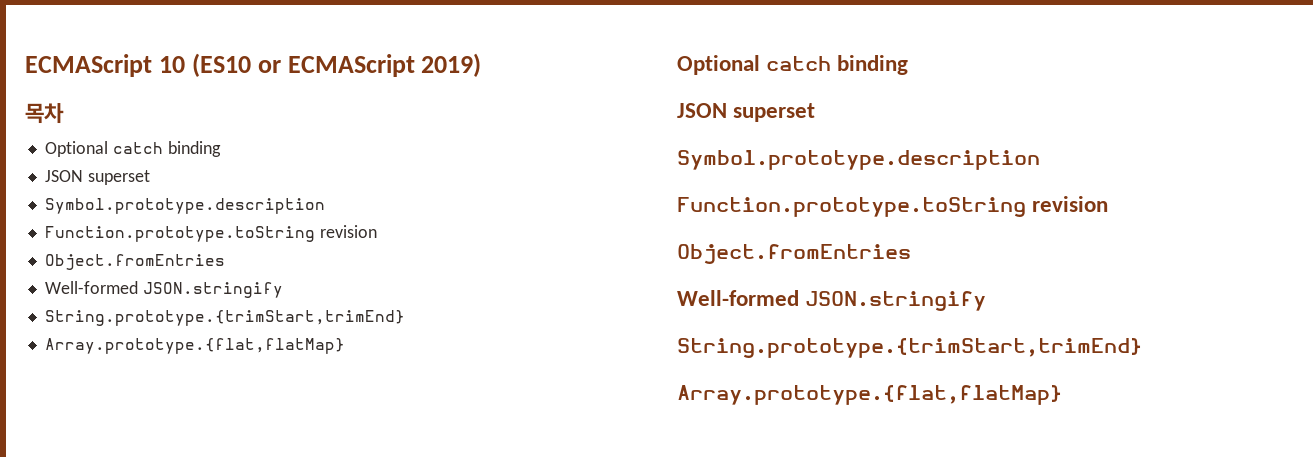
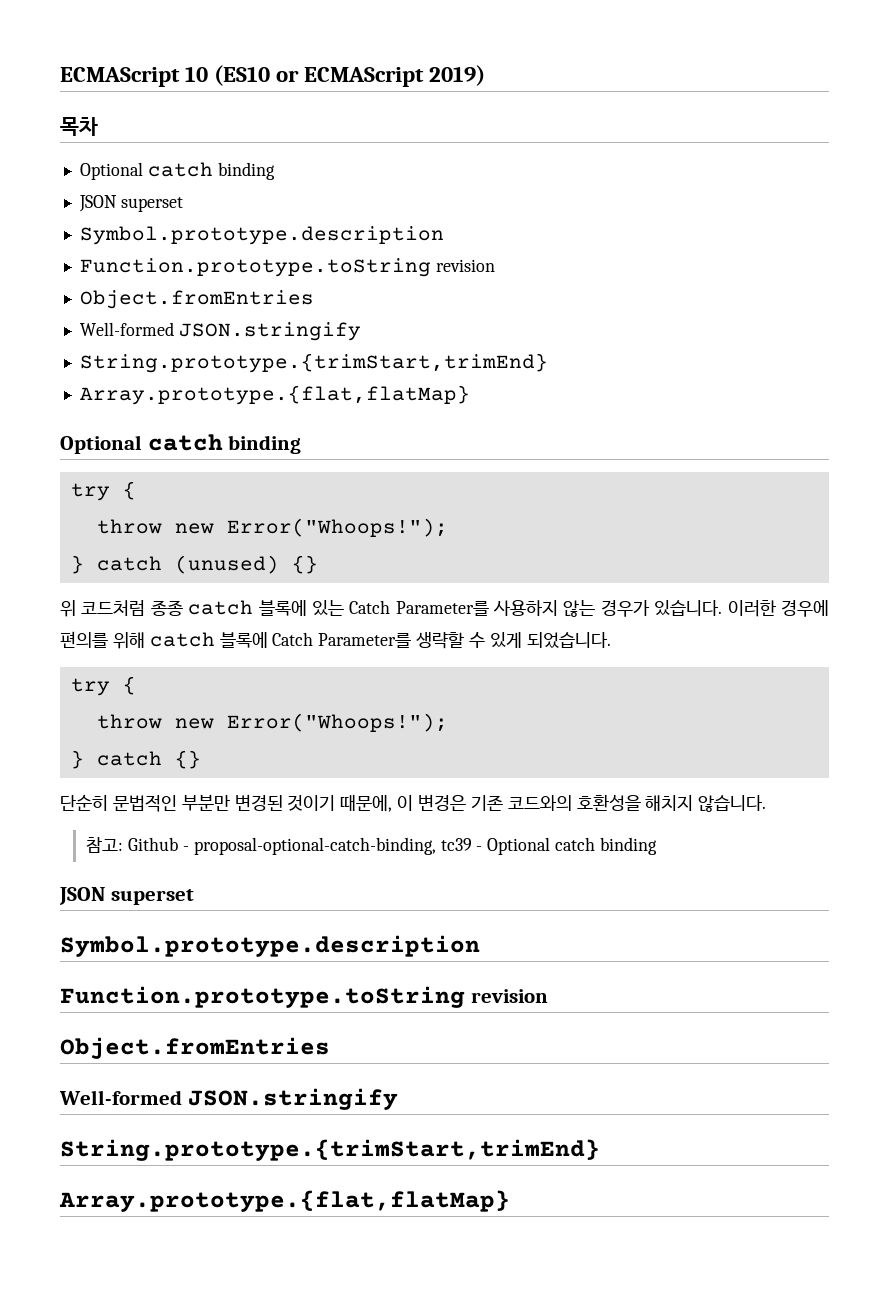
(909, 65) none -> [70,481,136,501] [96,518,448,537] [70,555,318,574] [60,600,829,617] [60,631,611,649] [70,676,136,696] [96,713,448,732] [70,750,201,769] [60,794,767,812] [86,837,657,855] // try { // throw new Error("Whoops!"); // } catch (unused) {} // 위 코드처럼 종종 catch 블록에 있는 Catch Parameter를 사용하지 않는 경우가 있습니다. 이러한 경우에 편의를 위해 catch 블록에 Catch Parameter를 생략할 수 있게 되었습니다. // try { // throw new Error("Whoops!"); // } catch {} // 단순히 문법적인 부분만 변경된 것이기 때문에, 이 변경은 기존 코드와의 호환성을 해치지 않습니다. // 참고: Github - proposal-optional-catch-binding, tc39 - Optional catch binding

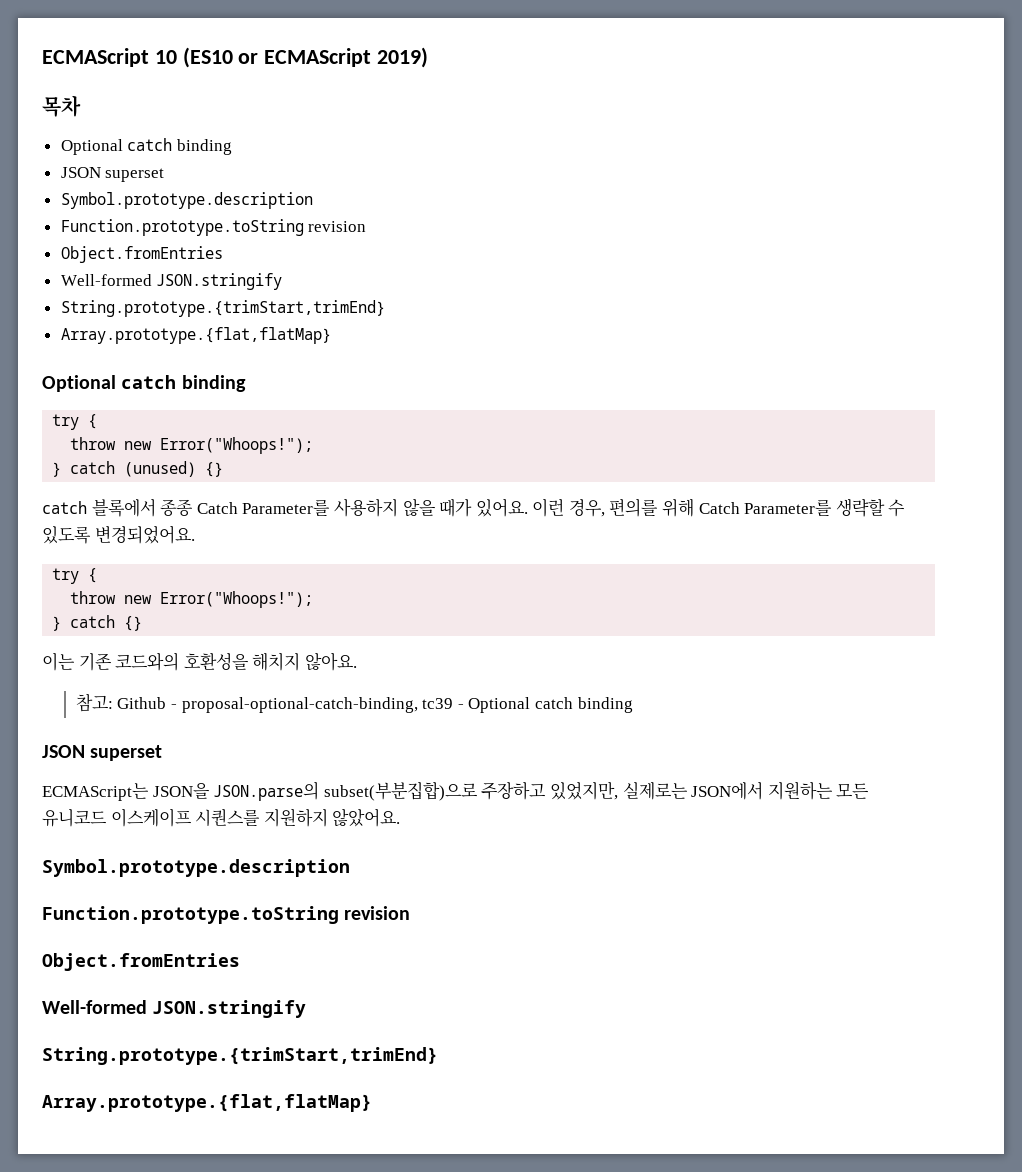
[60,600,829,617] [60,631,268,649] 위 코드처럼 종종 catch 블록에 있는 Catch Parameter를 사용하지 않는 경우가 있습니다. 이러한 경우에 편의를 위해 catch 블록에 -> [42,498,695,517] catch 블록에서 종종 Catch Parameter를 사용하지 않을 때가 있어요. 이런 경우, 편의를 위해
[489,632,611,649] 있게 되었습니다. -> [42,525,195,544] 있도록 변경되었어요.
[60,794,467,812] 단순히 문법적인 부분만 변경된 것이기 때문에, 이 변경은 -> [42,652,75,671] 이는
[698,795,767,812] 않습니다. -> [304,652,357,671] 않아요.
(194, 897) none -> [42,781,870,801] [42,808,401,827] // ECMAScript는 JSON을 JSON.parse의 subset(부분집합)으로 주장하고 있었지만, 실제로는 JSON에서 지원하는 모든 유니코드 이스케이프 시퀀스를 지원하지 않았어요.

